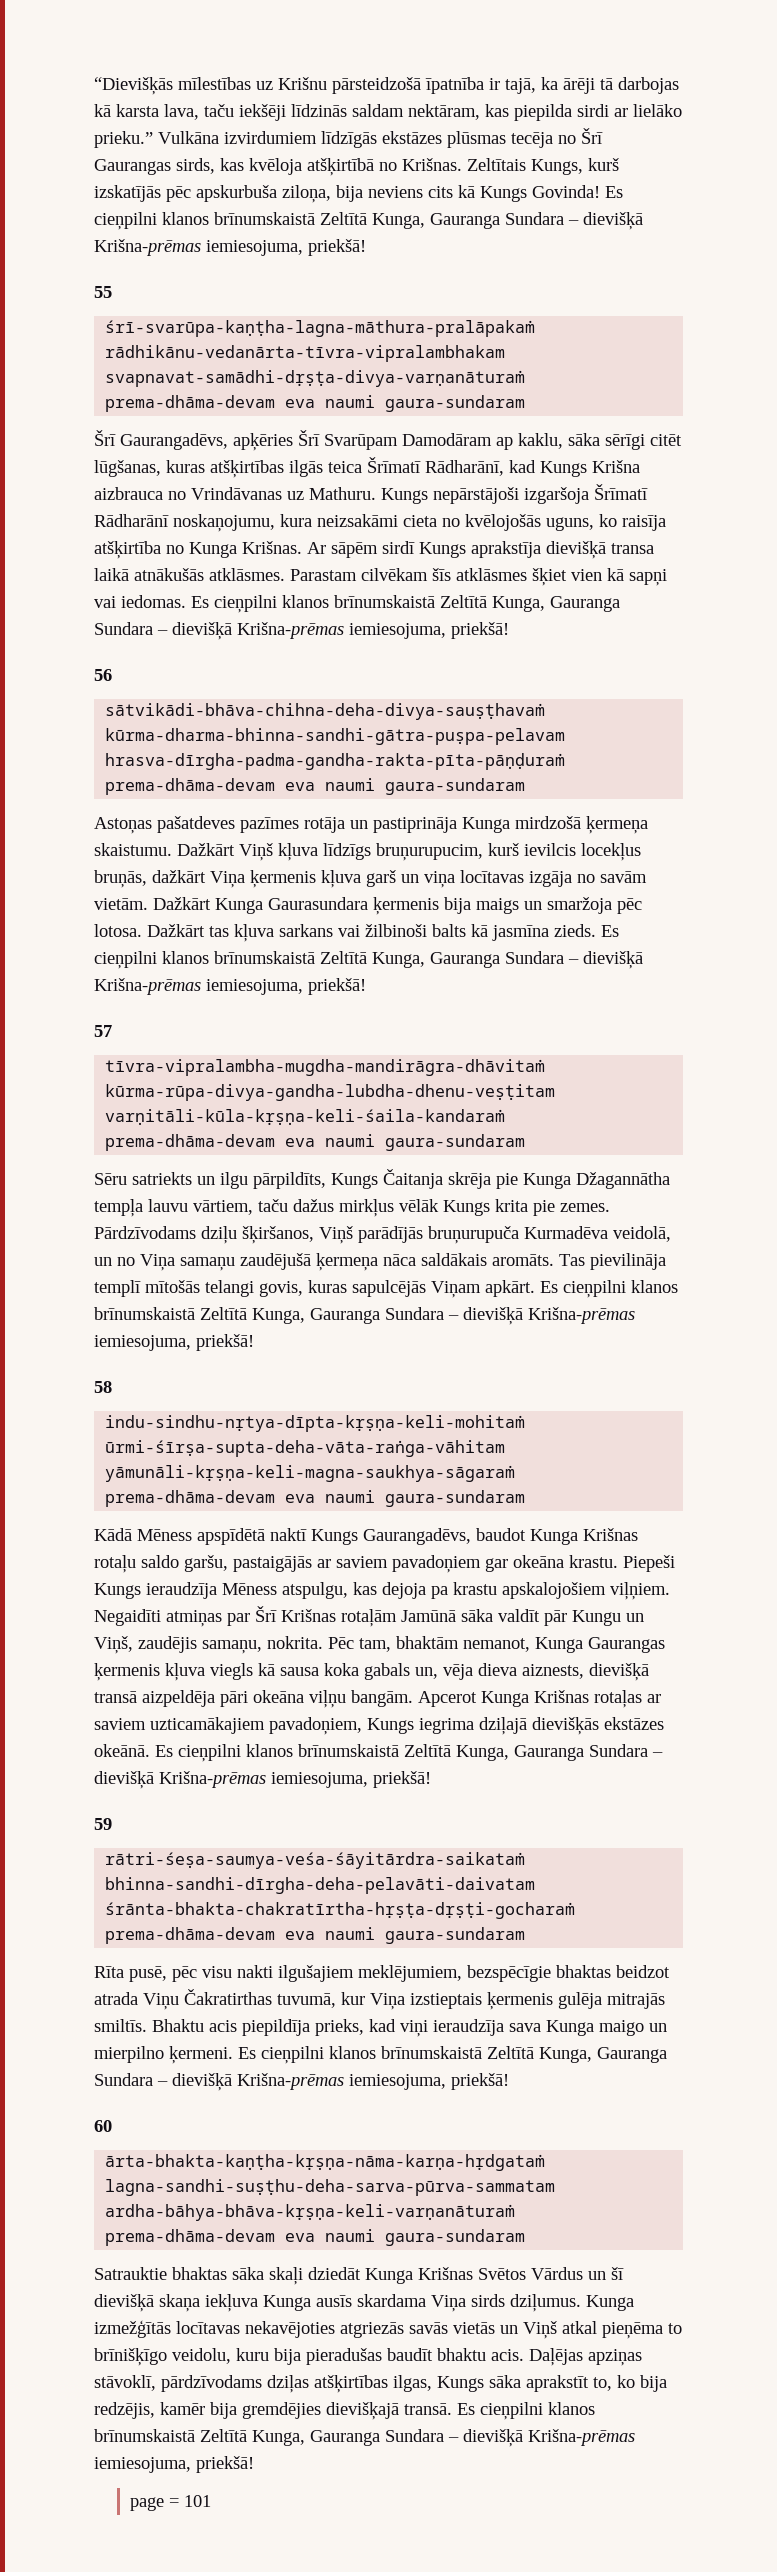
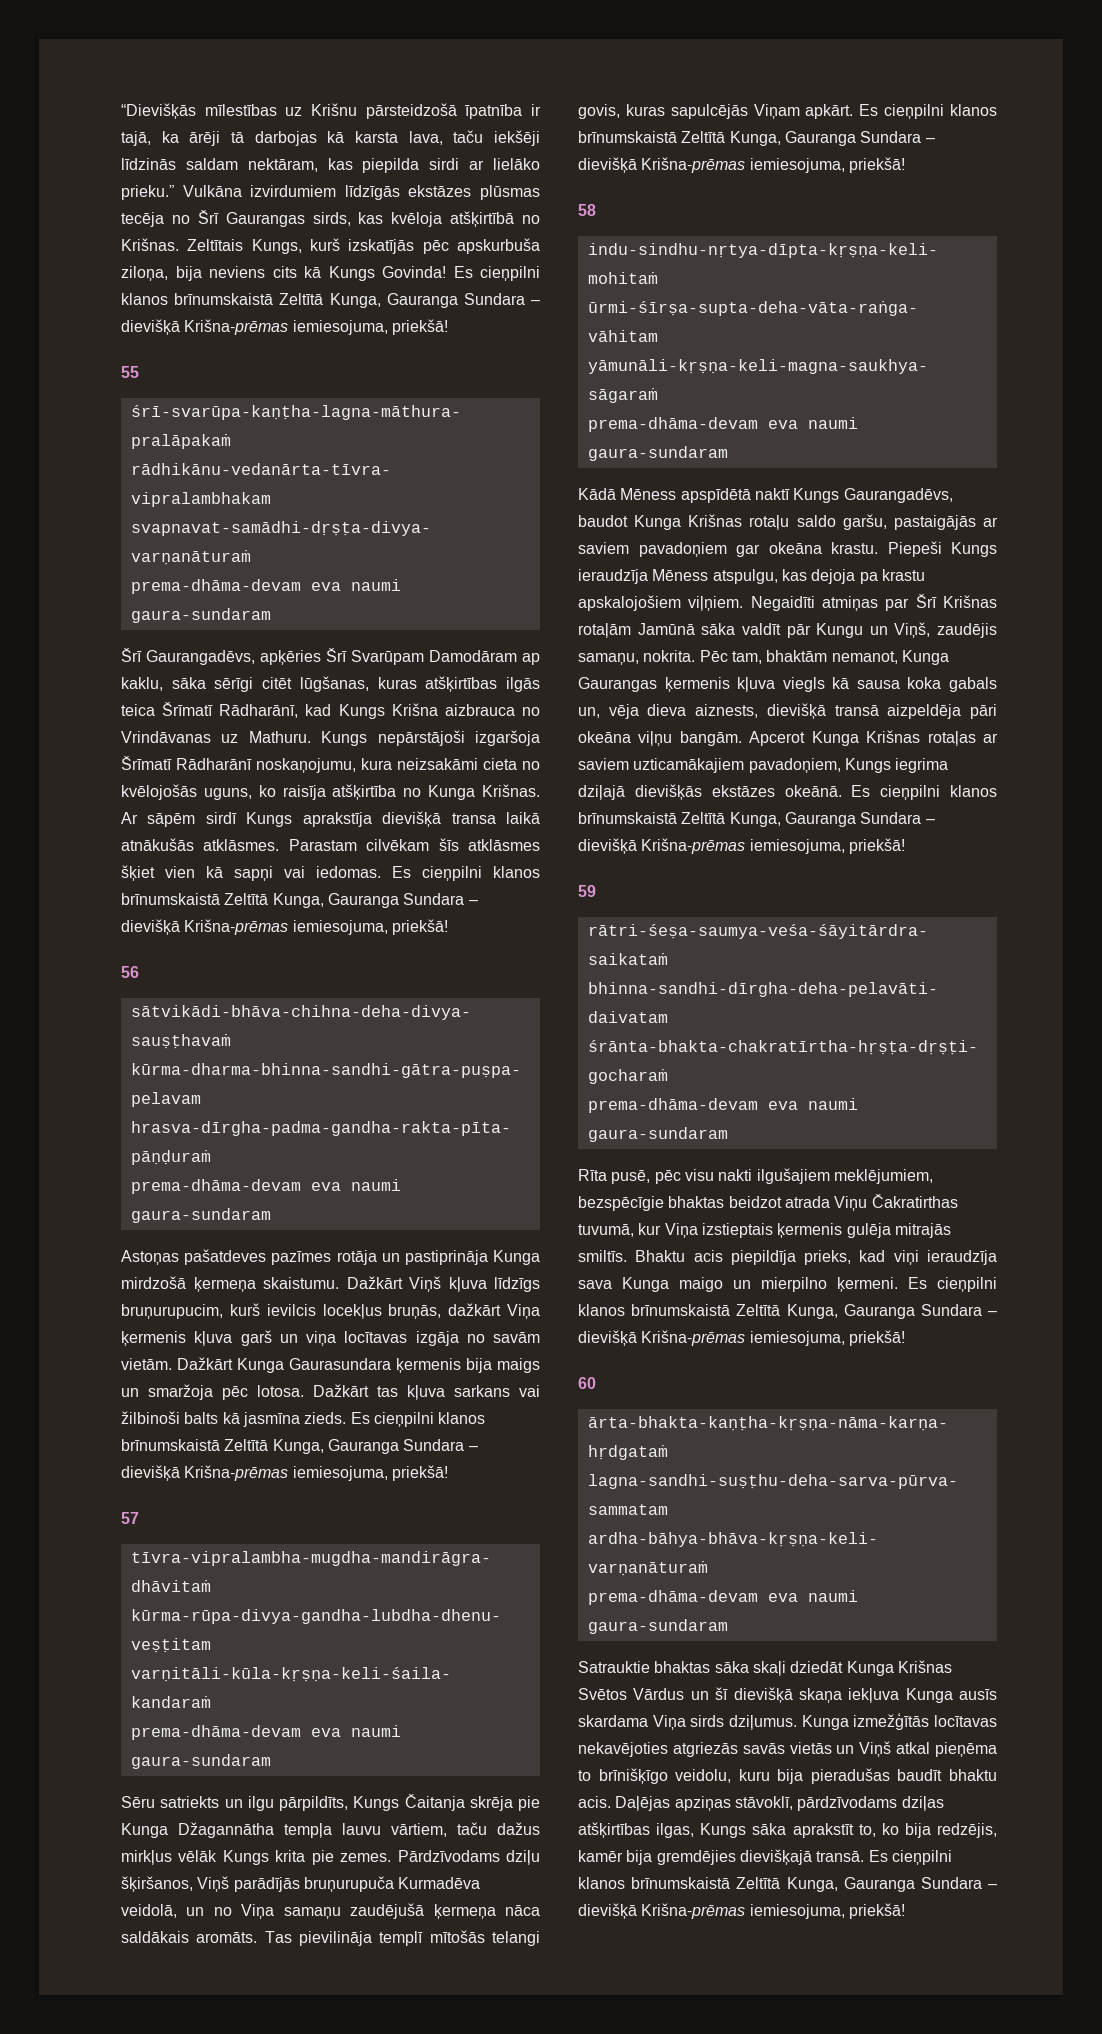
[130,2495,212,2511] // page = 101 -> (905, 1911) none

